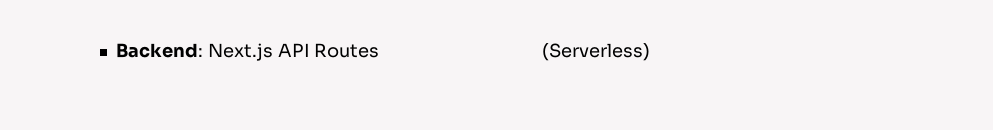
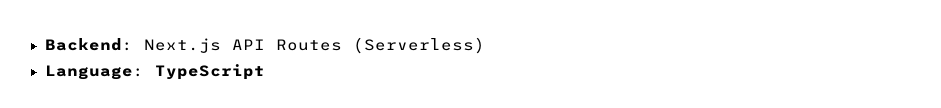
(650, 52) none -> [44,64,265,80] // Language: TypeScript

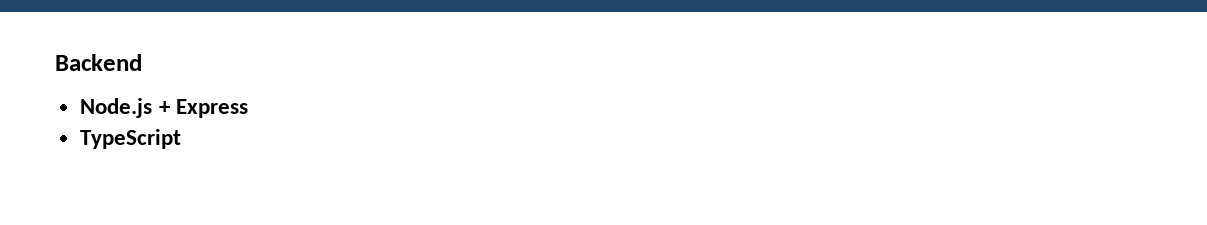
[44,37,485,54] [44,65,144,80] Backend: Next.js API Routes (Serverless) // Language: -> [55,54,142,71] [80,98,248,118] Backend // Node.js + Express //

